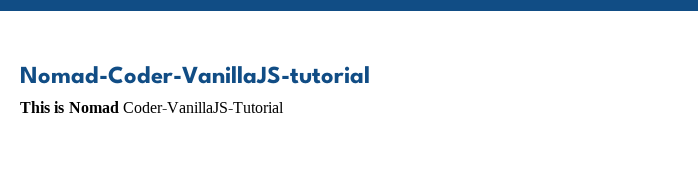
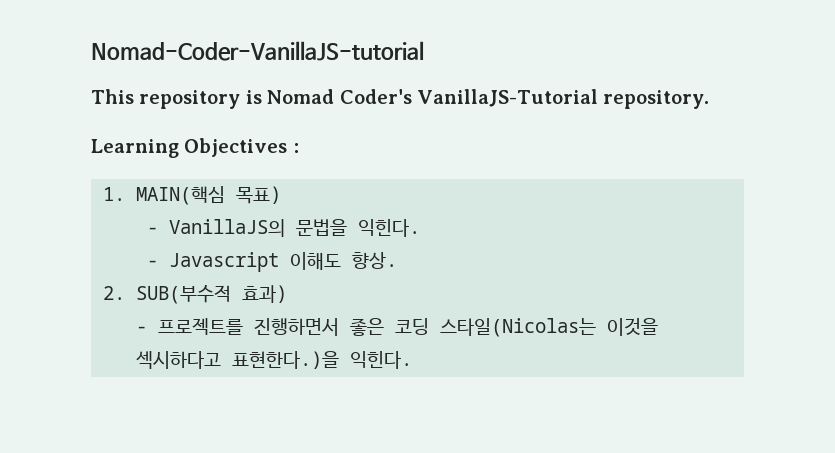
(50, 107) none -> [139,90,241,109] repository
[122,102,284,113] Coder-VanillaJS-Tutorial -> [339,89,710,109] [91,138,299,158] [103,186,281,205] [147,219,420,237] [147,252,397,272] [103,285,287,304] [136,318,658,337] [136,351,412,369] Coder's VanillaJS-Tutorial repository. // Learning Objectives : // 1. MAIN(핵심 목표) // - VanillaJS의 문법을 익힌다. // - Javascript 이해도 향상. // 2. SUB(부수적 효과) // - 프로젝트를 진행하면서 좋은 코딩 스타일(Nicolas는 이것을 섹시하다고 표현한다.)을 익힌다.

